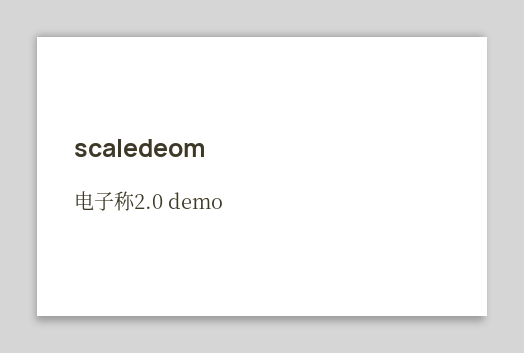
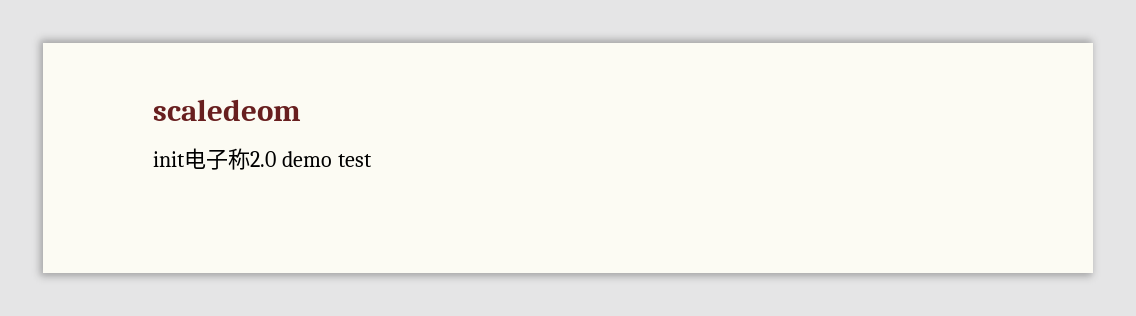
(205, 148) none -> [153,151,185,167] init
(224, 200) none -> [337,154,372,167] test

